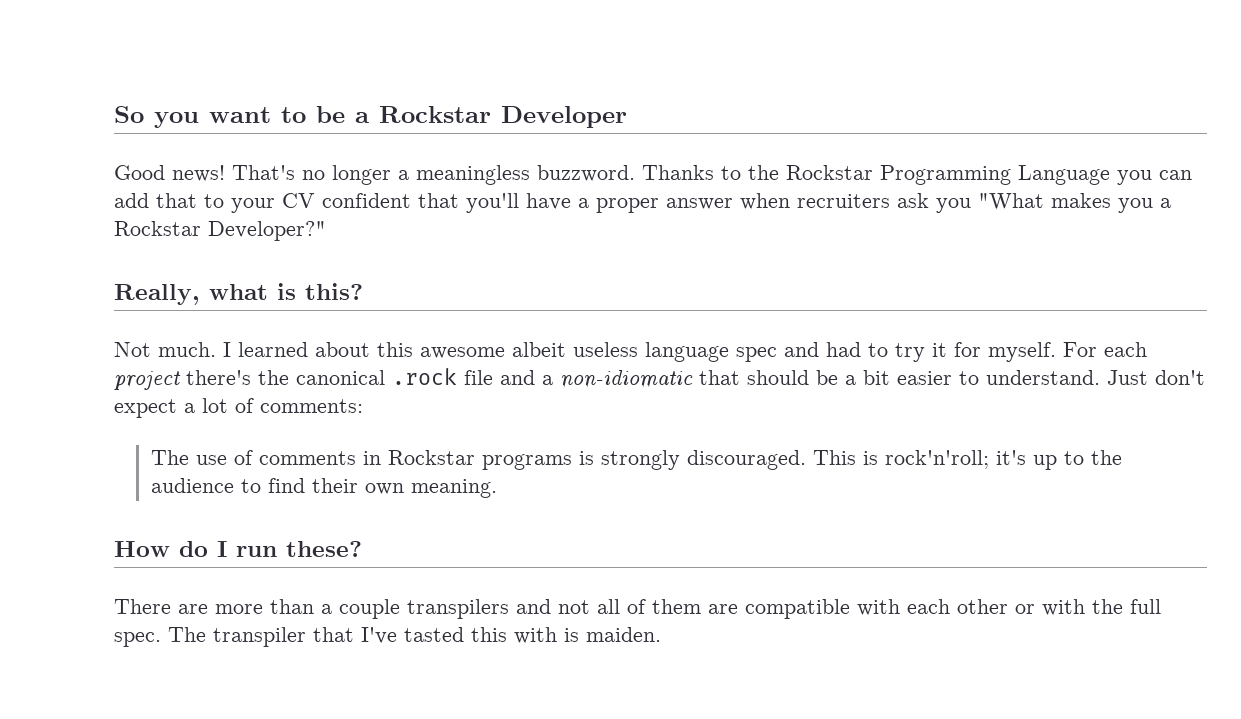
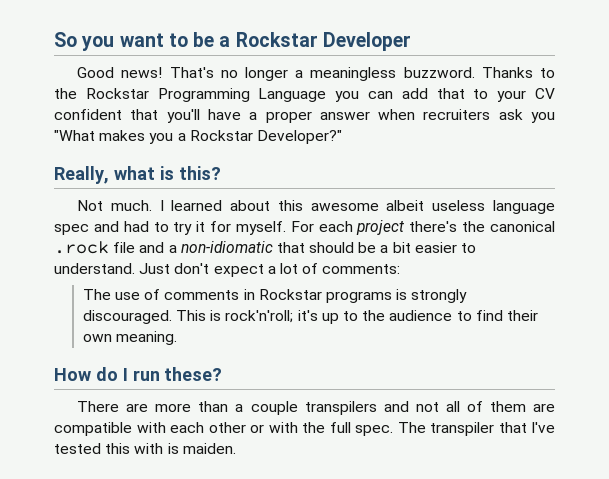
[404,627,464,642] tasted -> [54,443,101,454] tested

